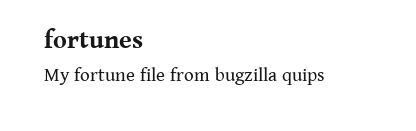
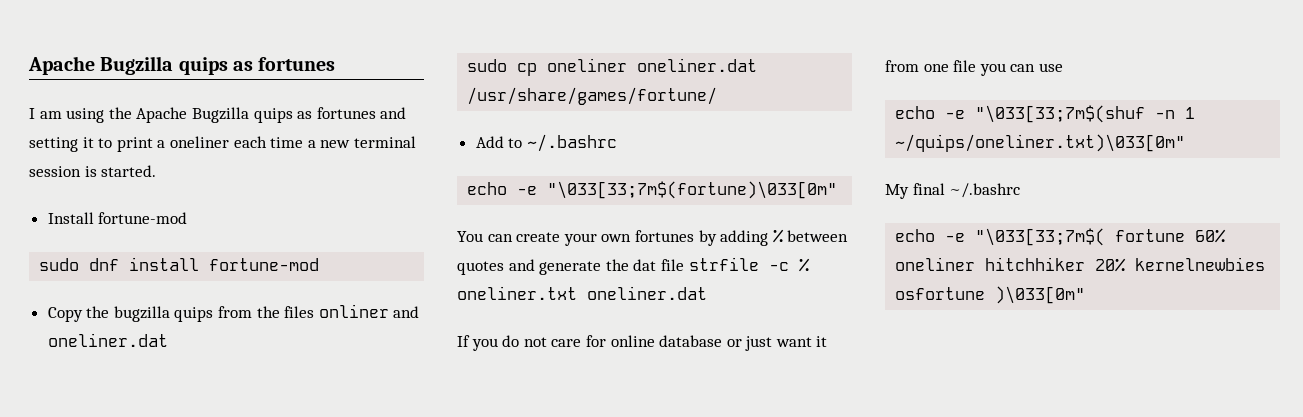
[44,28,143,48] [44,67,325,85] fortunes // My fortune file from bugzilla quips -> [28,56,336,75] [29,107,407,123] [29,136,416,152] [29,165,157,177] [47,212,188,224] [39,257,320,271] [47,304,420,322] [47,333,168,347] [467,58,758,76] [467,87,718,105] [475,134,617,152] [467,181,838,199] [457,229,849,246] [457,257,810,275] [457,286,707,300] [457,335,828,351] [885,60,1063,76] [895,105,1196,123] [895,134,1186,152] [885,183,1021,199] [895,228,1227,246] [895,257,1266,272] [895,286,1086,304] Apache Bugzilla quips as fortunes // I am using the Apache Bugzilla quips as fortunes and setting it to print a oneliner each time a new terminal session is started. // Install fortune-mod // sudo dnf install fortune-mod // Copy the bugzilla quips from the files onliner and oneliner.dat // sudo cp oneliner oneliner.dat /usr/share/games/fortune/ // Add to ~/.bashrc // echo -e "\033[33;7m$(fortune)\033[0m" // You can create your own fortunes by adding % between quotes and generate the dat file strfile -c % oneliner.txt oneliner.dat // If you do not care for online database or just want it from one file you can use // echo -e "\033[33;7m$(shuf -n 1 ~/quips/oneliner.txt)\033[0m" // My final ~/.bashrc // echo -e "\033[33;7m$( fortune 60% oneliner hitchhiker 20% kernelnewbies osfortune )\033[0m"

